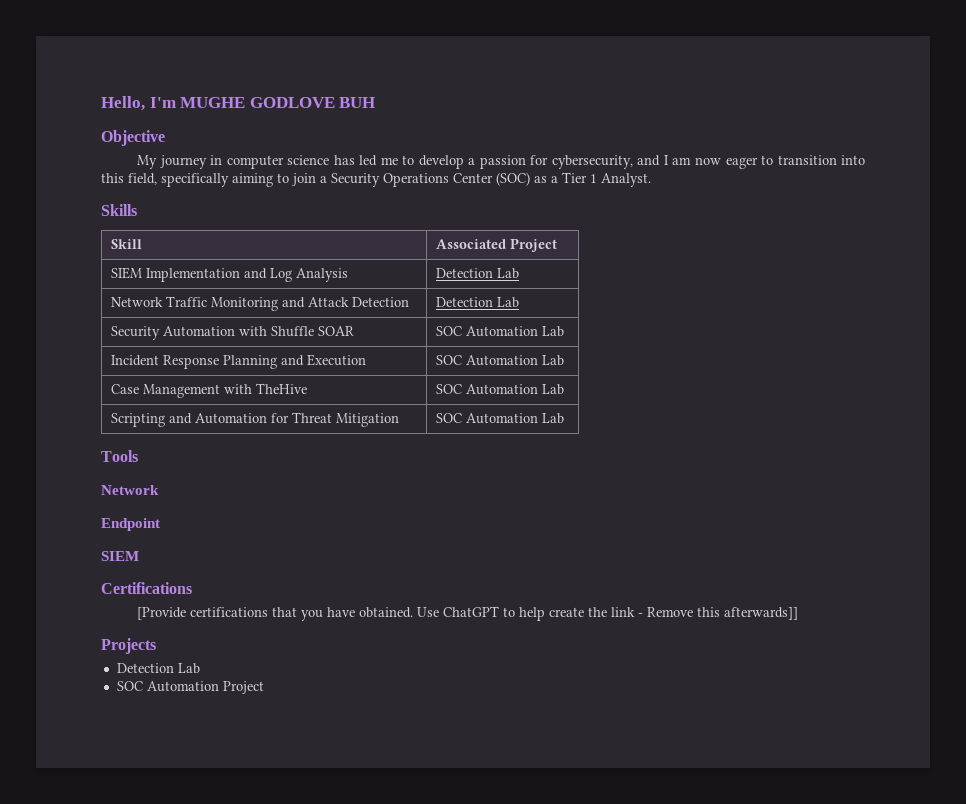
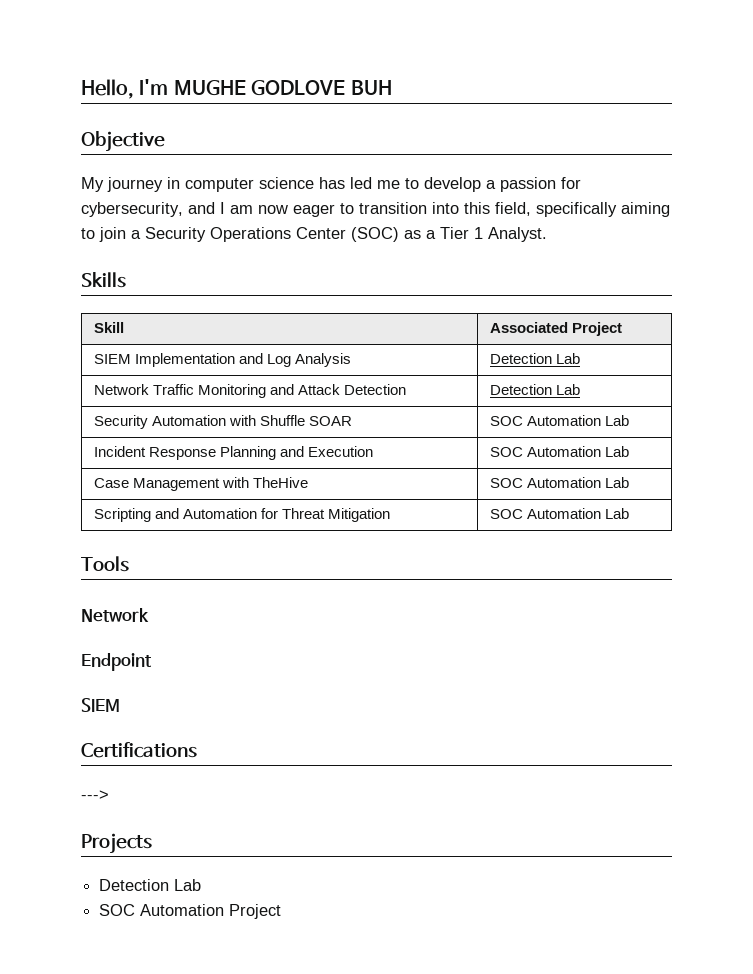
[137,606,799,621] [Provide certifications that you have obtained. Use ChatGPT to help create the link - Remove this afterwards]] -> [81,790,109,800] --->

